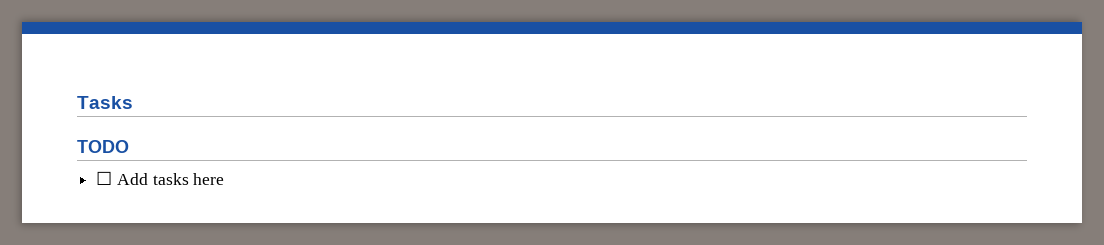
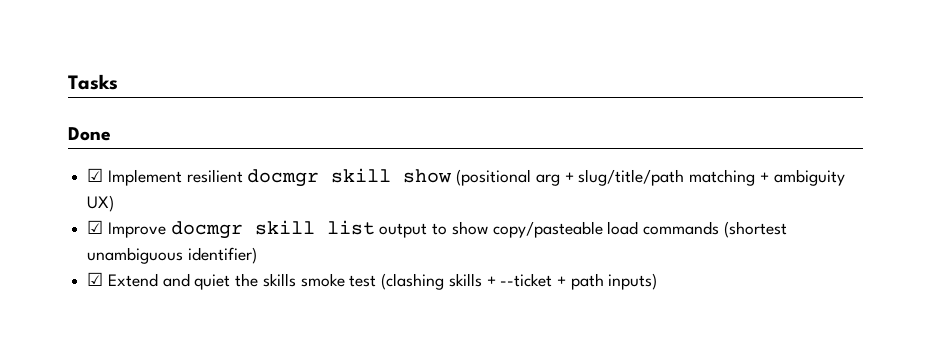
[77,140,129,153] [96,171,225,185] TODO // ☐ Add tasks here -> [68,127,111,141] [87,168,845,187] [87,195,115,212] [87,220,787,239] [87,247,257,264] [87,272,658,290] Done // ☑ Implement resilient docmgr skill show (positional arg + slug/title/path matching + ambiguity UX) // ☑ Improve docmgr skill list output to show copy/pasteable load commands (shortest unambiguous identifier) // ☑ Extend and quiet the skills smoke test (clashing skills + --ticket + path inputs)

